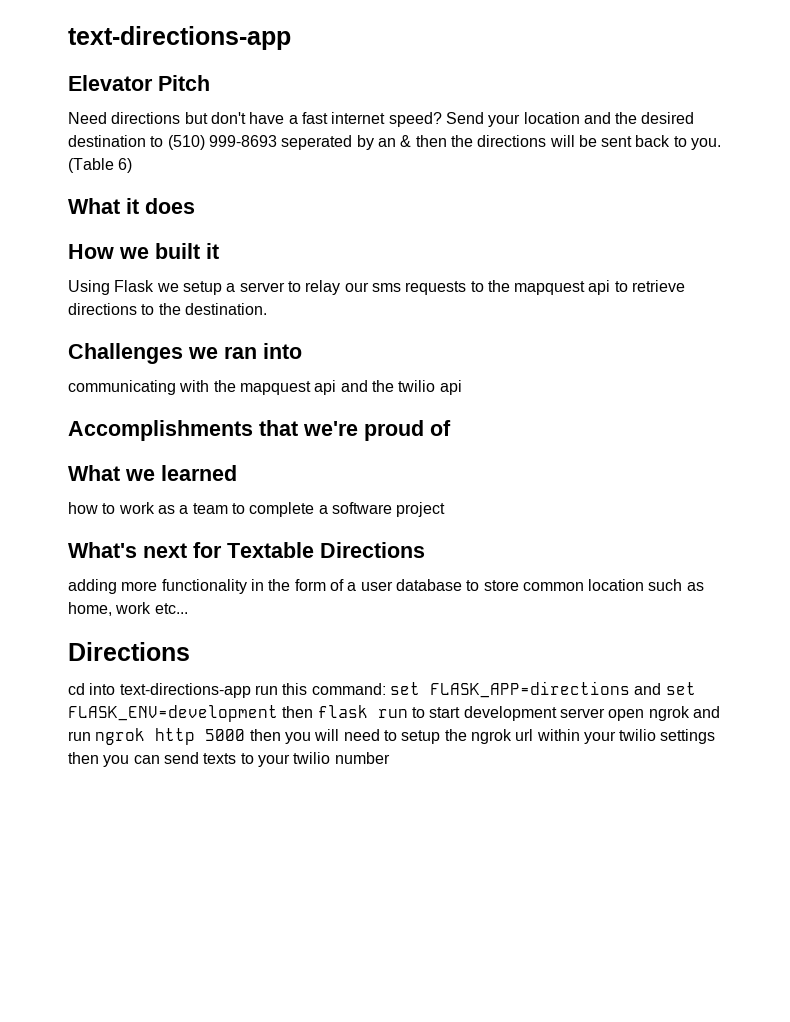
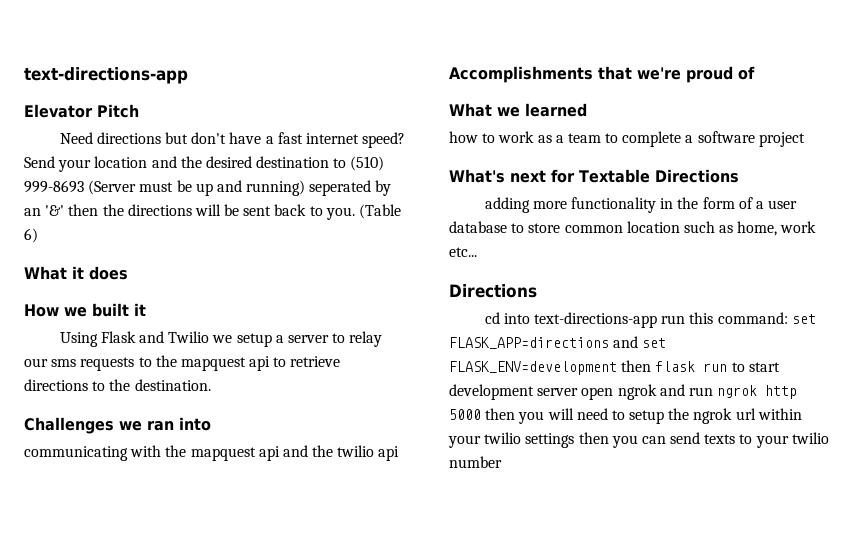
(277, 141) none -> [88,180,306,196] (Server must be up and running)
[400,135,412,147] & -> [45,205,65,216] '&'
(155, 286) none -> [138,331,210,343] and Twilio

